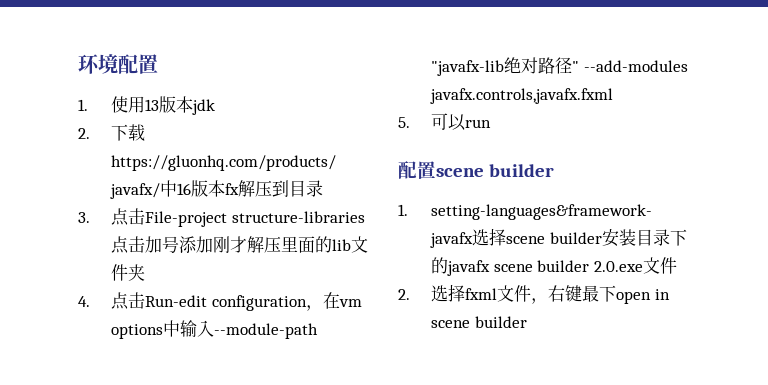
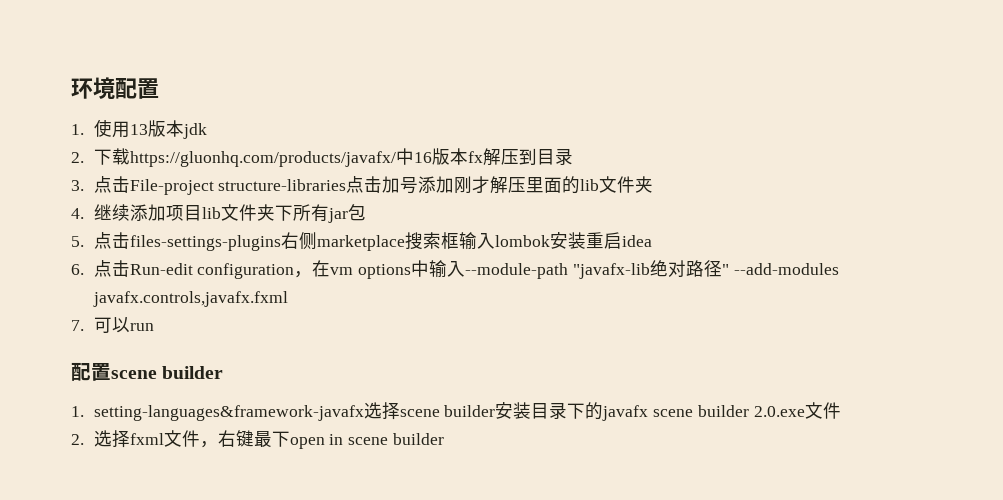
(90, 301) none -> [93,204,366,223] [71,232,652,251] [71,264,84,275] 继续添加项目lib文件夹下所有jar包 // 5.点击files-settings-plugins右侧marketplace搜索框输入lombok安装重启idea // 6.
[398,117,410,128] 5. -> [71,320,84,331] 7.

